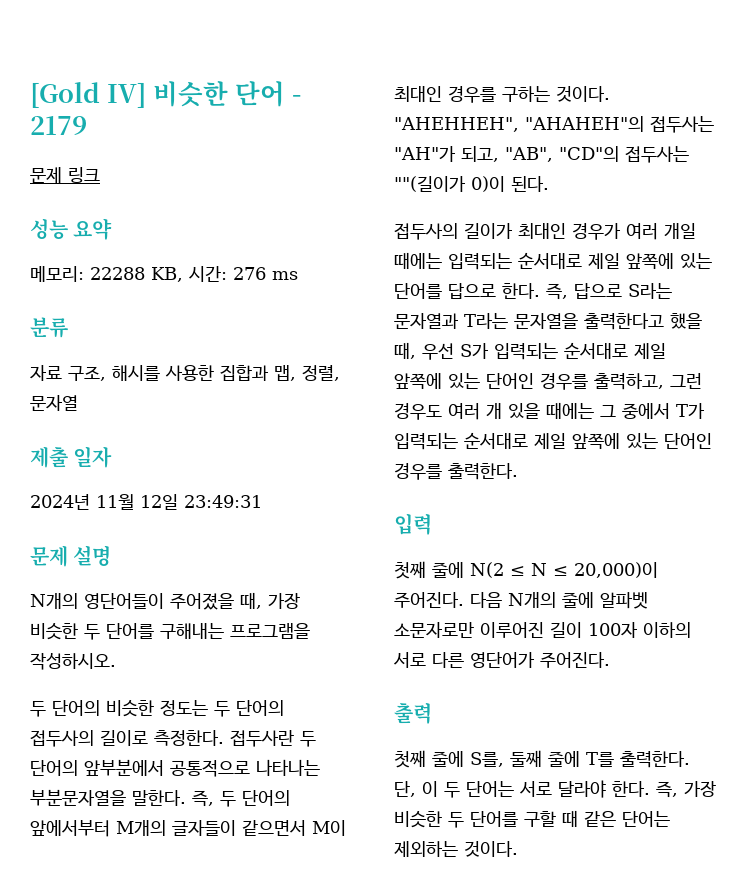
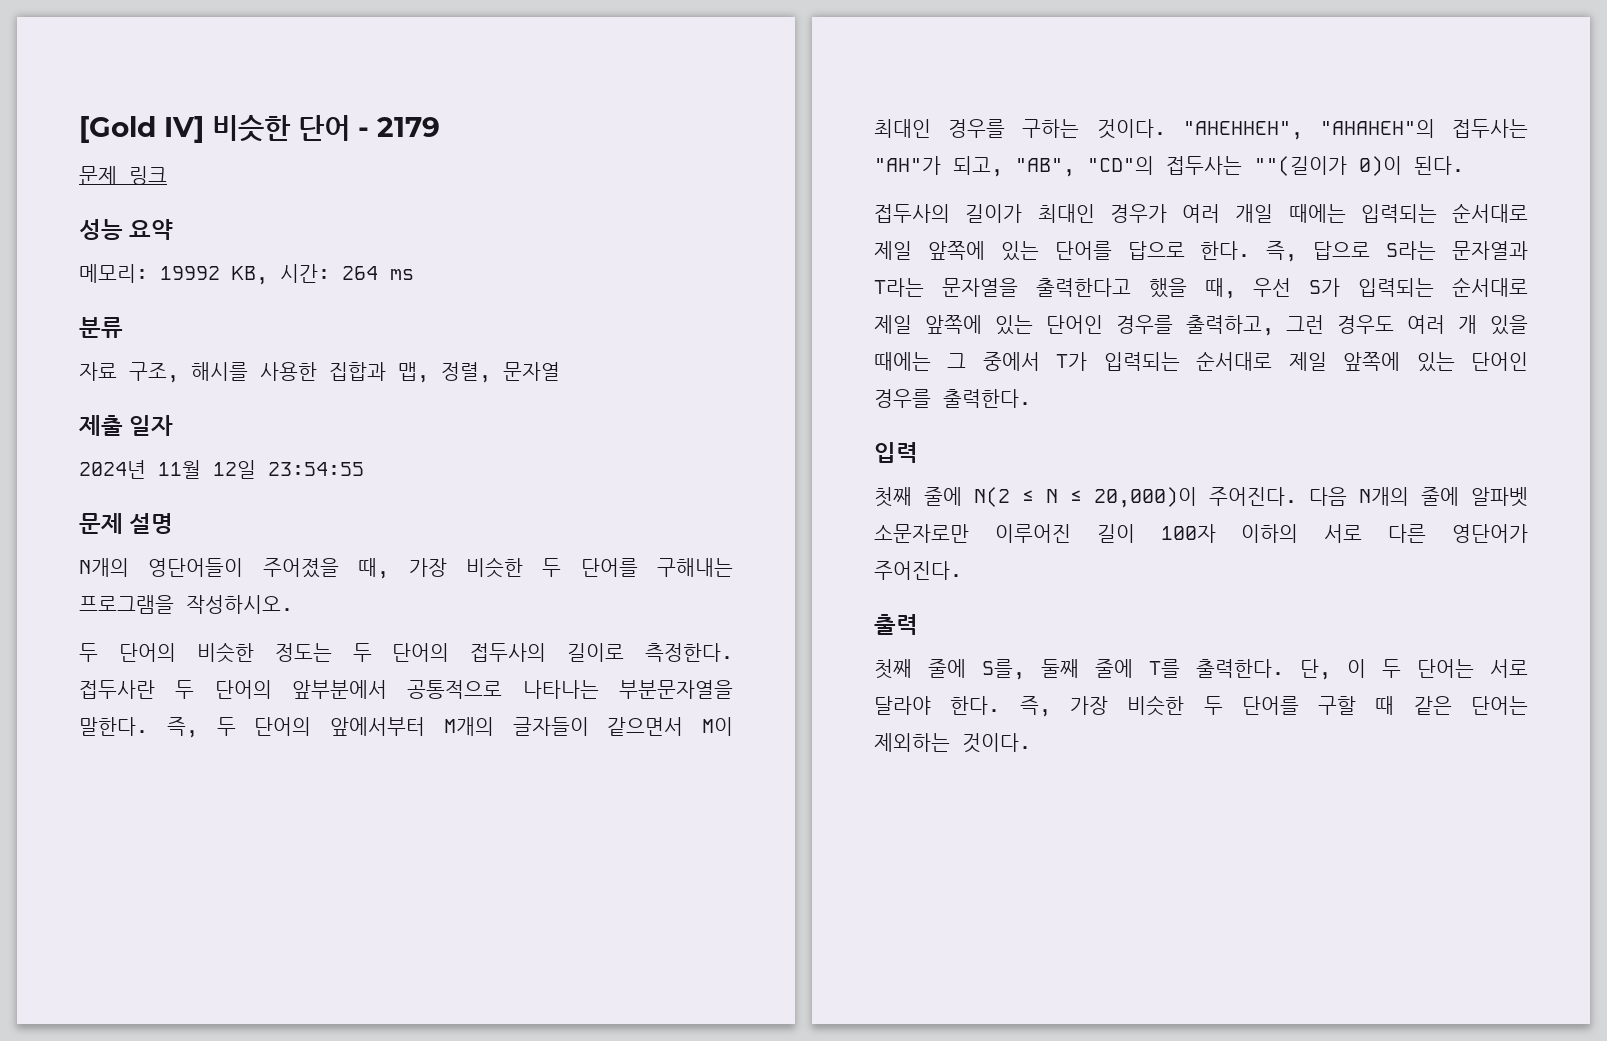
[90,267,145,280] 22288 -> [160,266,220,280] 19992
[233,267,266,280] 276 -> [342,266,378,280] 264
[184,495,262,508] 23:49:31 -> [268,462,364,476] 23:54:55

